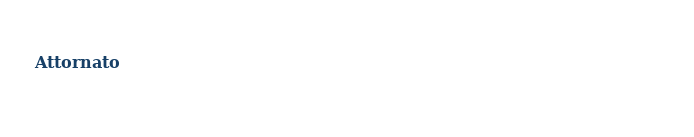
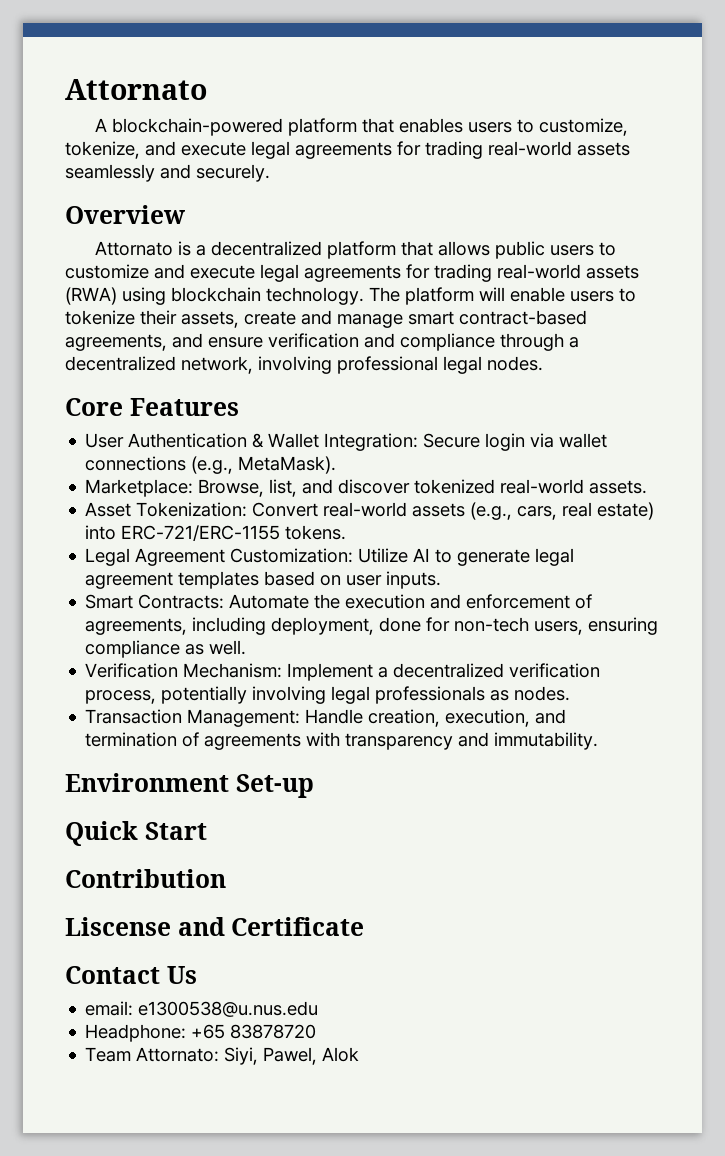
[34,56,120,68] Attornato -> [65,79,207,100] [94,118,628,136] [65,141,630,159] [65,164,270,182] [65,205,185,224] [94,241,616,259] [65,264,639,282] [65,287,636,305] [65,310,587,328] [65,333,579,351] [65,356,543,374] [65,398,239,416] [85,433,608,451] [85,456,337,474] [85,479,648,497] [85,502,655,520] [85,525,347,541] [85,548,575,566] [85,571,442,589] [85,594,593,609] [85,617,659,635] [85,640,247,658] [85,663,601,681] [85,686,571,704] [85,709,567,727] [85,732,599,750] [65,773,314,798] [65,821,207,846] [65,869,226,888] [65,917,365,936] [65,966,197,984] [85,1001,319,1017] [85,1024,317,1042] [85,1047,360,1065] Attornato // A blockchain-powered platform that enables users to customize, tokenize, and execute legal agreements for trading real-world assets seamlessly and securely. // Overview // Attornato is a decentralized platform that allows public users to customize and execute legal agreements for trading real-world assets (RWA) using blockchain technology. The platform will enable users to tokenize their assets, create and manage smart contract-based agreements, and ensure verification and compliance through a decentralized network, involving professional legal nodes. // Core Features // User Authentication & Wallet Integration: Secure login via wallet connections (e.g., MetaMask). // Marketplace: Browse, list, and discover tokenized real-world assets. // Asset Tokenization: Convert real-world assets (e.g., cars, real estate) into ERC-721/ERC-1155 tokens. // Legal Agreement Customization: Utilize AI to generate legal agreement templates based on user inputs. // Smart Contracts: Automate the execution and enforcement of agreements, including deployment, done for non-tech users, ensuring compliance as well. // Verification Mechanism: Implement a decentralized verification process, potentially involving legal professionals as nodes. // Transaction Management: Handle creation, execution, and termination of agreements with transparency and immutability. // Environment Set-up // Quick Start // Contribution // Liscense and Certificate // Contact Us // email: e1300538@u.nus.edu // Headphone: +65 83878720 // Team Attornato: Siyi, Pawel, Alok

